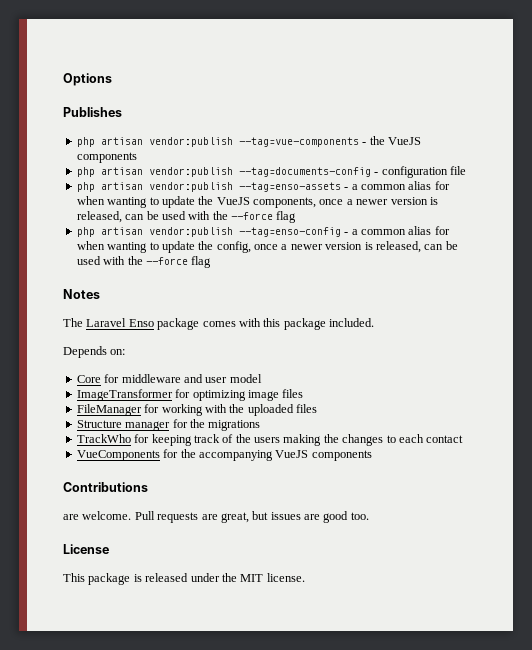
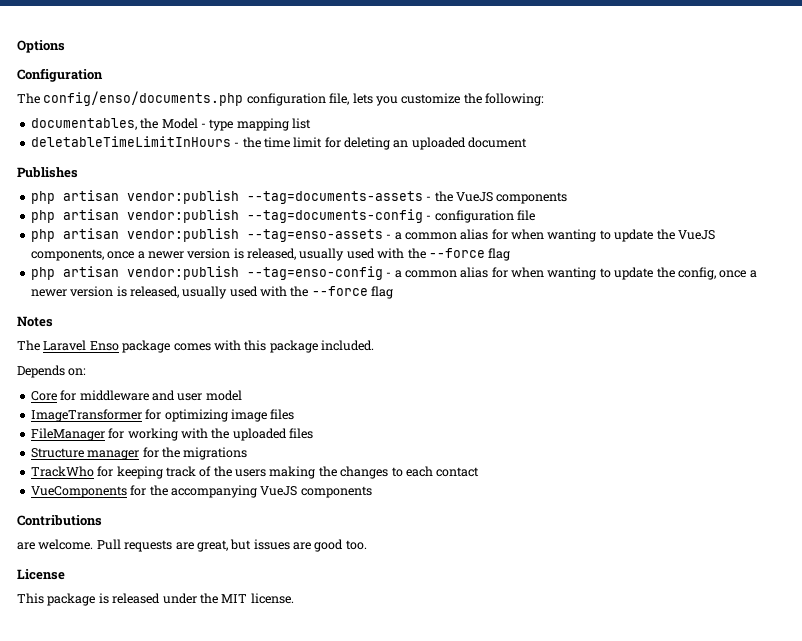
(112, 79) none -> [17,68,103,82] [17,91,544,106] [30,118,311,131] [30,136,528,150] // Configuration // The config/enso/documents.php configuration file, lets you customize the following: // documentables, the Model - type mapping list // deletableTimeLimitInHours - the time limit for deleting an uploaded document
[238,137,359,147] --tag=vue-components -> [246,191,423,204] --tag=documents-assets
[125,211,159,220] can be -> [299,248,345,261] usually
[424,241,458,250] can be -> [182,286,228,299] usually

